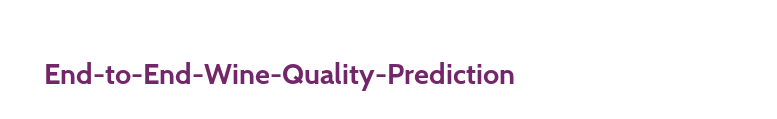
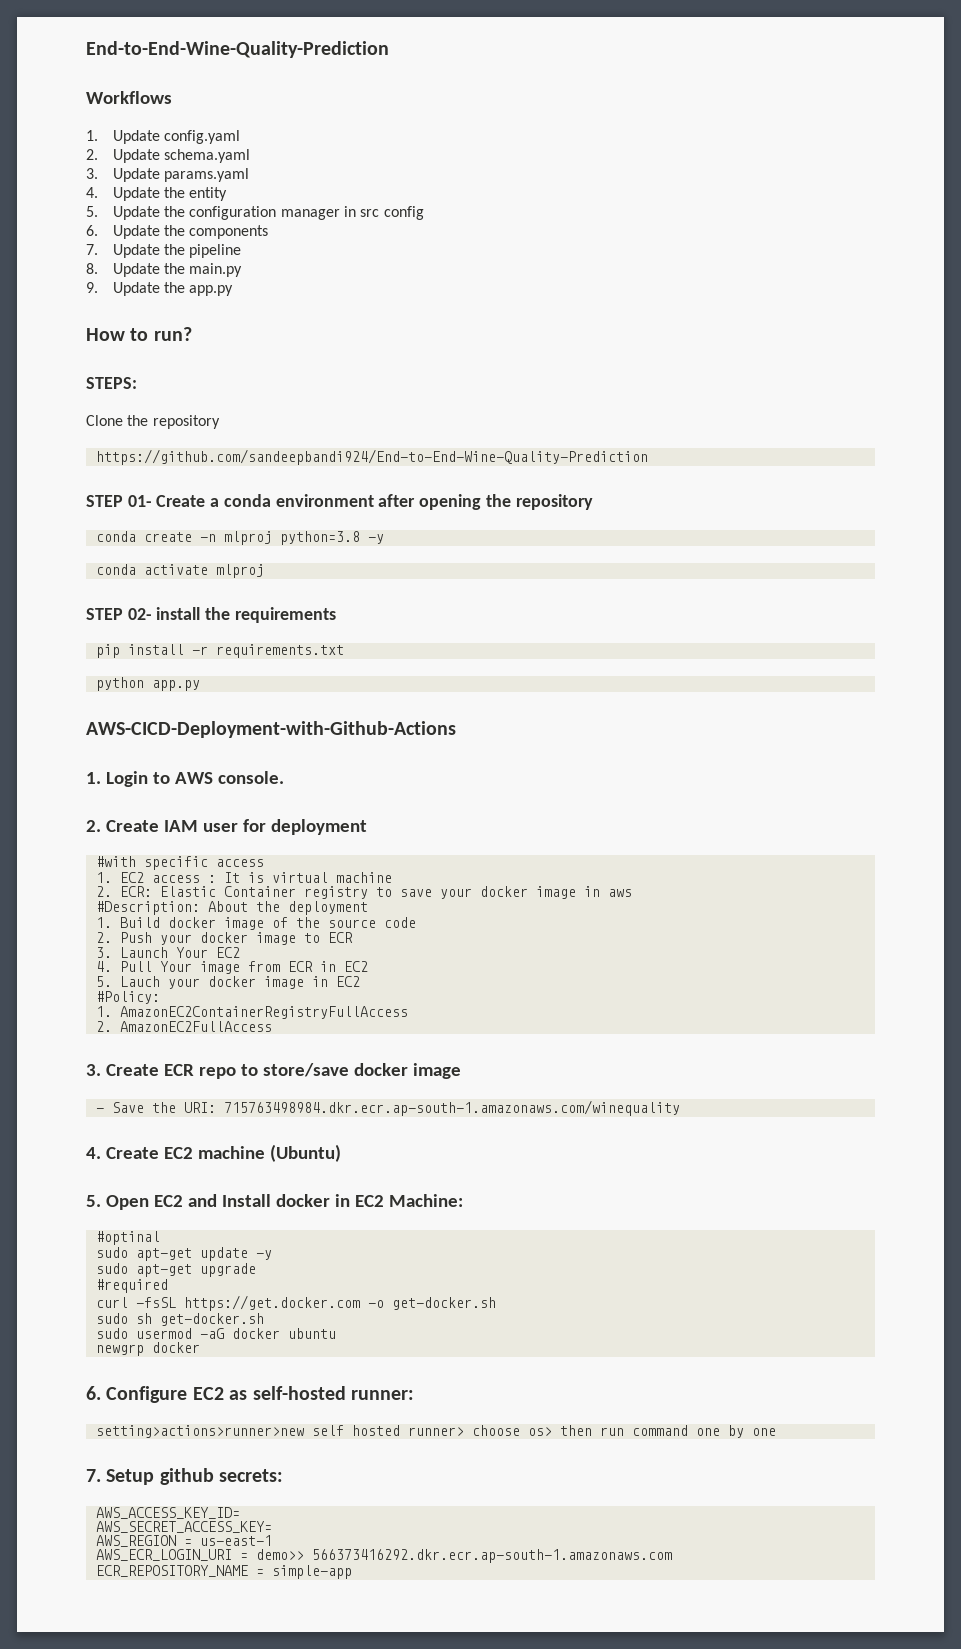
(515, 76) none -> [86,91,172,104] [86,130,241,144] [86,149,251,163] [86,168,250,182] [86,187,228,201] [86,206,424,220] [86,225,269,239] [86,244,242,258] [86,263,243,277] [86,282,234,296] [86,327,192,341] [86,377,137,389] [86,415,220,429] [95,449,648,465] [86,494,593,510] [95,531,384,545] [95,564,264,578] [86,607,336,623] [95,644,344,658] [95,677,200,691] [86,721,456,738] [86,771,284,787] [86,819,367,835] [95,856,264,870] [95,872,392,883] [95,886,632,899] [95,901,368,915] [95,917,416,930] [95,932,353,945] [95,947,240,958] [95,961,368,974] [95,976,360,989] [95,991,160,1004] [95,1006,408,1019] [95,1021,272,1032] [86,1063,461,1079] [95,1100,680,1116] [86,1144,341,1162] [86,1194,463,1210] [95,1231,160,1245] [95,1247,272,1261] [95,1263,256,1277] [95,1279,168,1293] [95,1295,496,1311] [95,1313,264,1326] [95,1328,336,1339] [95,1342,200,1356] [86,1386,414,1403] [95,1425,776,1438] [86,1468,284,1485] [95,1507,240,1519] [95,1521,272,1533] [95,1535,272,1547] [95,1549,672,1563] [95,1565,352,1579] // Workflows // 1. Update config.yaml // 2. Update schema.yaml // 3. Update params.yaml // 4. Update the entity // 5. Update the configuration manager in src config // 6. Update the components // 7. Update the pipeline // 8. Update the main.py // 9. Update the app.py // How to run? // STEPS: // Clone the repository // https://github.com/sandeepbandi924/End-to-End-Wine-Quality-Prediction // STEP 01- Create a conda environment after opening the repository // conda create -n mlproj python=3.8 -y // conda activate mlproj // STEP 02- install the requirements // pip install -r requirements.txt // python app.py // AWS-CICD-Deployment-with-Github-Actions // 1. Login to AWS console. // 2. Create IAM user for deployment // #with specific access // 1. EC2 access : It is virtual machine // 2. ECR: Elastic Container registry to save your docker image in aws // #Description: About the deployment // 1. Build docker image of the source code // 2. Push your docker image to ECR // 3. Launch Your EC2 // 4. Pull Your image from ECR in EC2 // 5. Lauch your docker image in EC2 // #Policy: // 1. AmazonEC2ContainerRegistryFullAccess // 2. AmazonEC2FullAccess // 3. Create ECR repo to store/save docker image // - Save the URI: 715763498984.dkr.ecr.ap-south-1.amazonaws.com/winequality // 4. Create EC2 machine (Ubuntu) // 5. Open EC2 and Install docker in EC2 Machine: // #optinal // sudo apt-get update -y // sudo apt-get upgrade // #required // curl -fsSL https://get.docker.com -o get-docker.sh // sudo sh get-docker.sh // sudo usermod -aG docker ubuntu // newgrp docker // 6. Configure EC2 as self-hosted runner: // setting>actions>runner>new self hosted runner> choose os> then run command one by one // 7. Setup github secrets: // AWS_ACCESS_KEY_ID= // AWS_SECRET_ACCESS_KEY= // AWS_REGION = us-east-1 // AWS_ECR_LOGIN_URI = demo>> 566373416292.dkr.ecr.ap-south-1.amazonaws.com // ECR_REPOSITORY_NAME = simple-app

